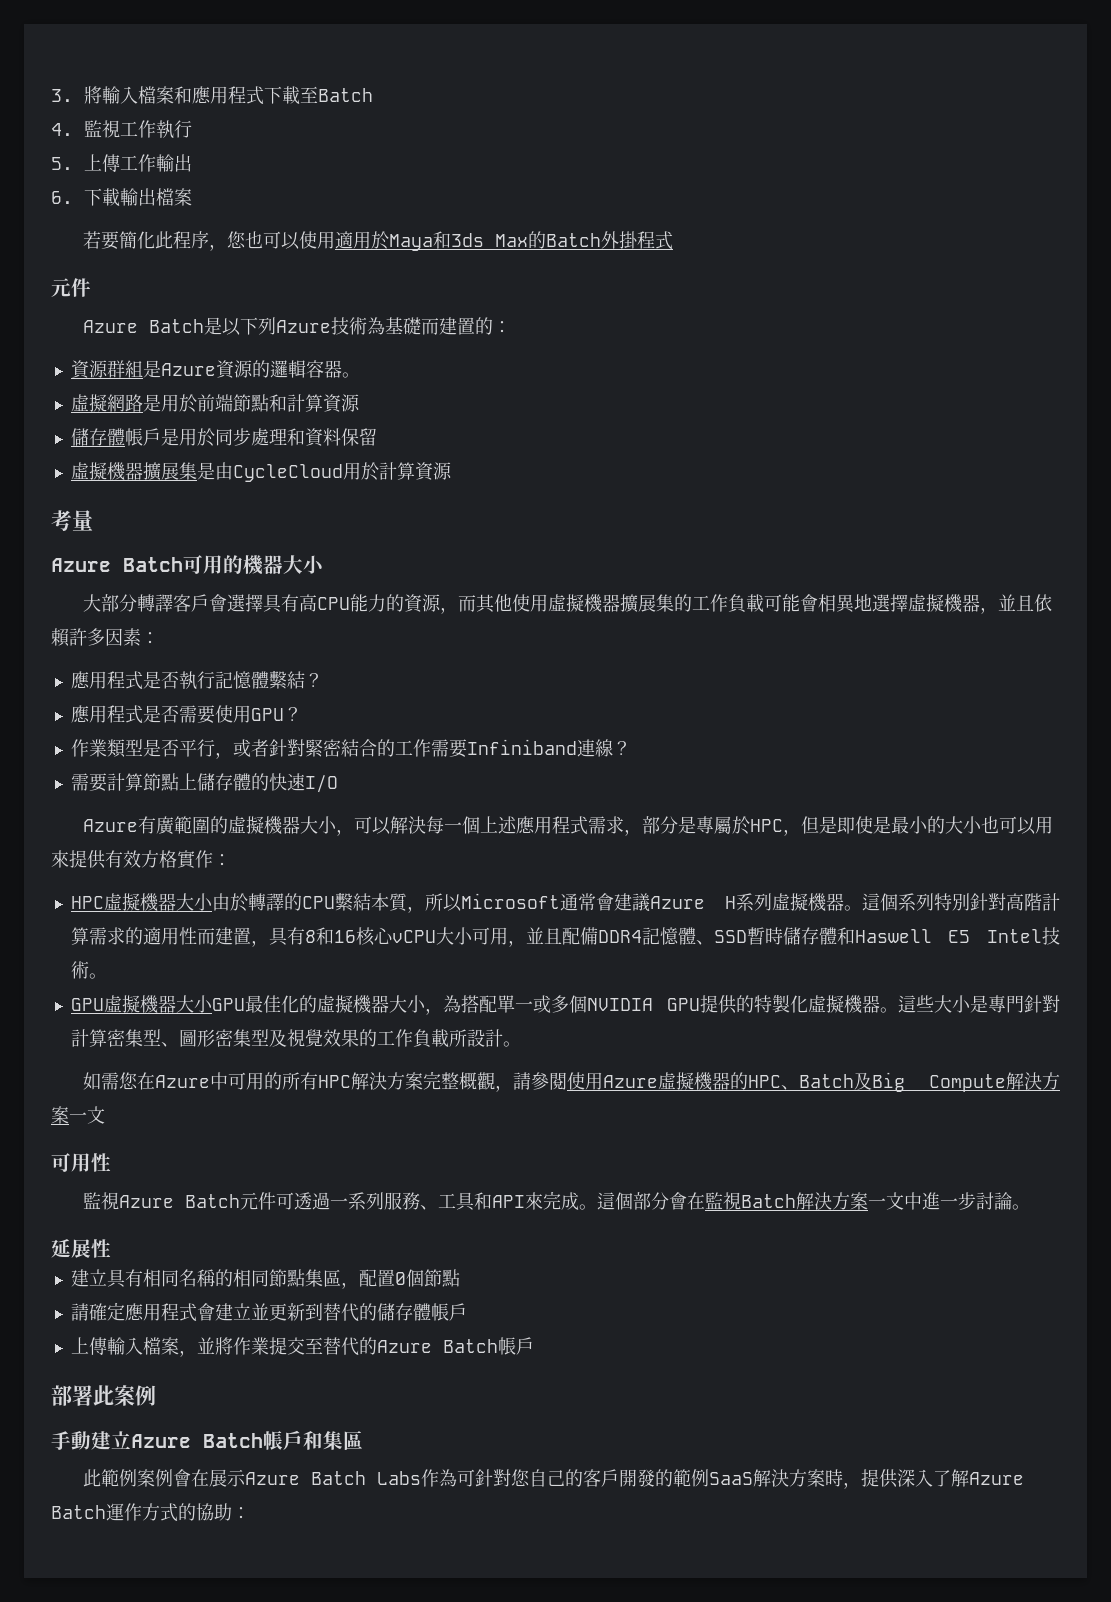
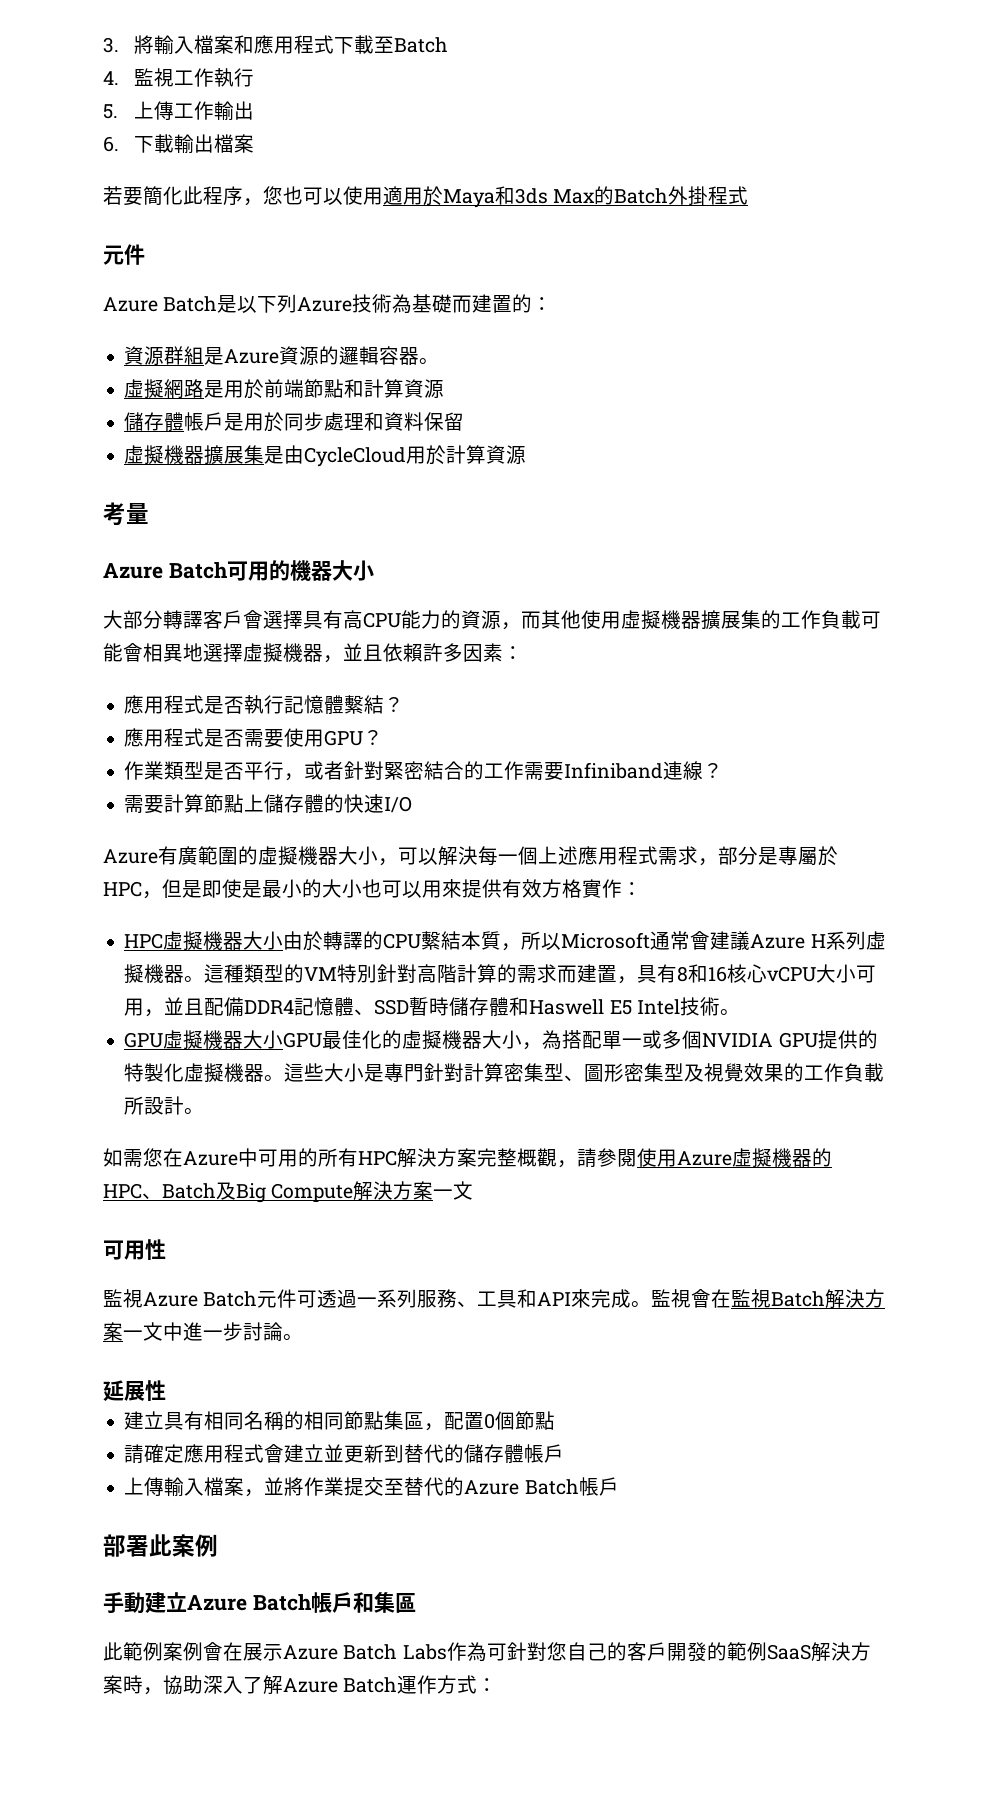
[880,893,934,911] 個系列 -> [224,964,338,983] 種類型的VM
[88,927,197,945] 需求的適用性 -> [497,964,558,983] 的需求
[596,1192,669,1210] 這個部分 -> [651,1289,692,1308] 監視
[860,1469,898,1488] 提供 -> [163,1675,203,1695] 協助
[178,1503,232,1521] 的協助 -> (478, 1684) none

